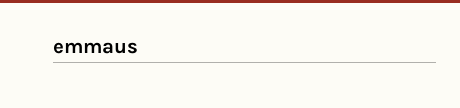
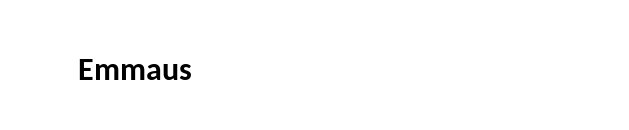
[53,42,138,54] emmaus -> [78,59,192,80] Emmaus

